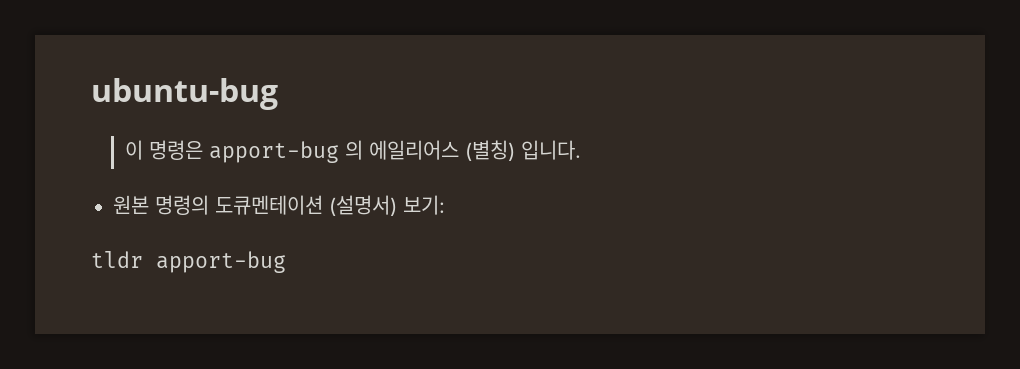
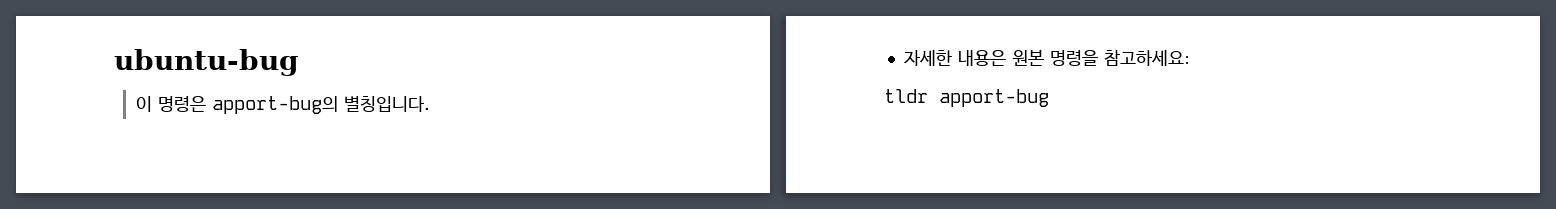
[209,140,582,163] [113,195,445,216] apport-bug 의 에일리어스 (별칭) 입니다. // 원본 명령의 도큐멘테이션 (설명서) 보기: -> [211,96,430,114] [903,49,1190,66] apport-bug의 별칭입니다. // 자세한 내용은 원본 명령을 참고하세요:

